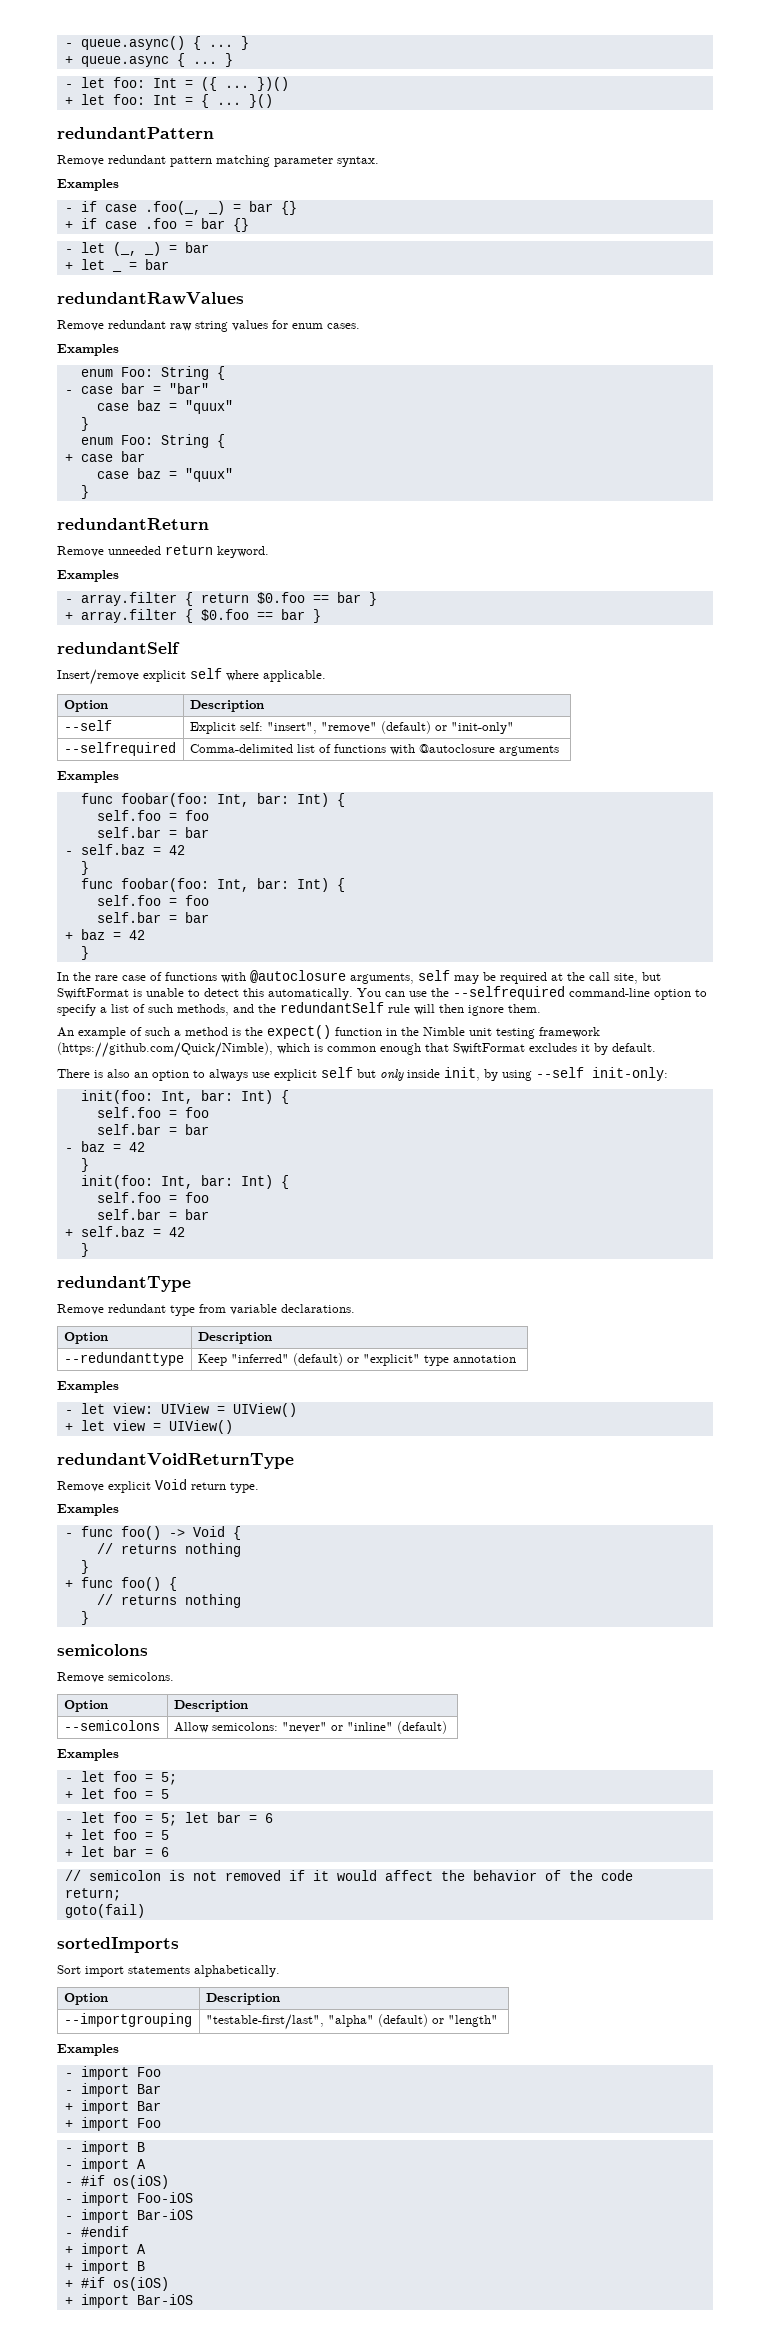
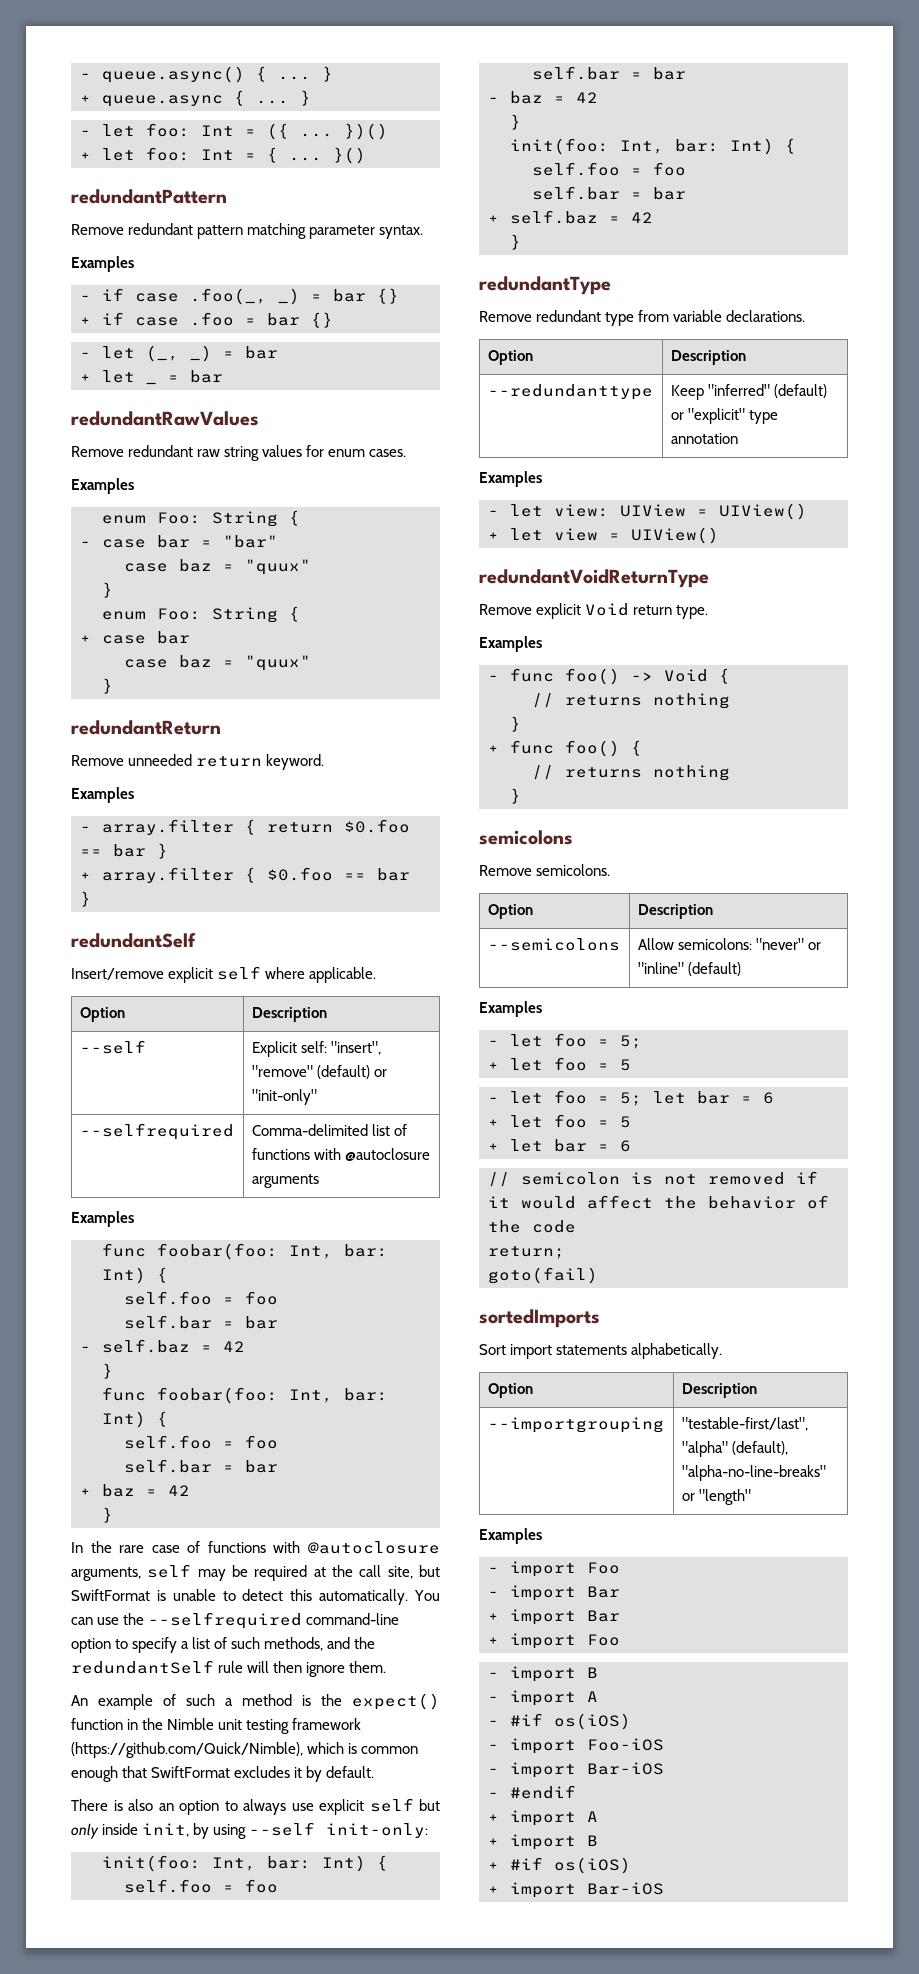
[377,2014,428,2027] (default) -> [732,1441,789,1455] [681,1465,826,1481] (default), "alpha-no-line-breaks"

